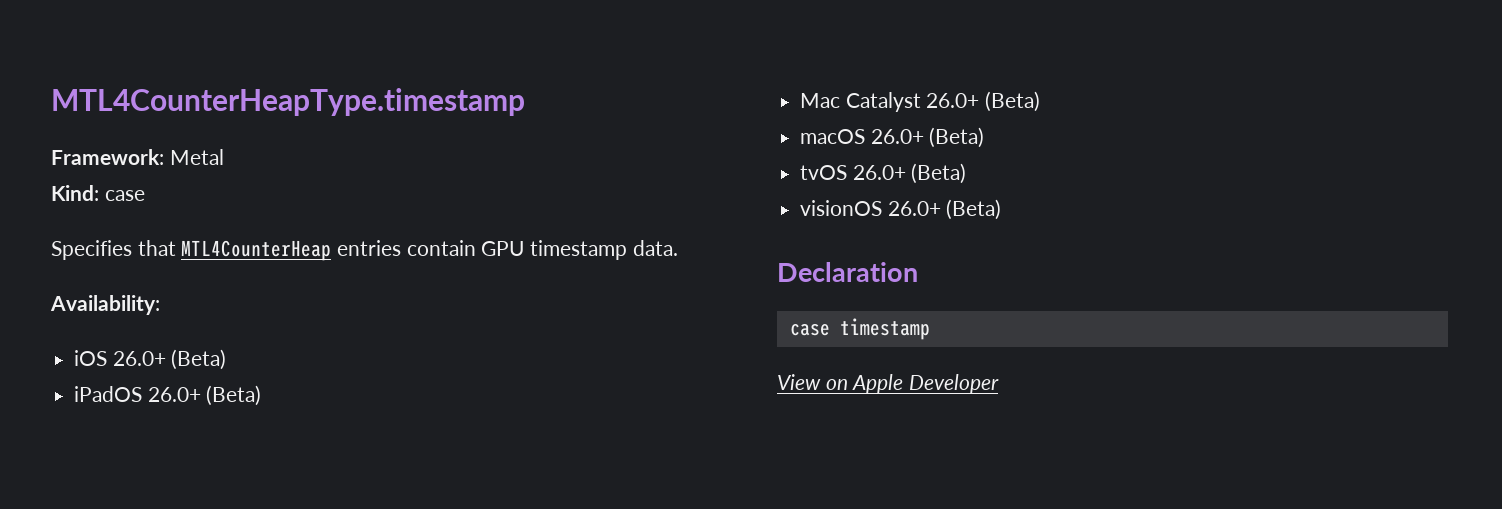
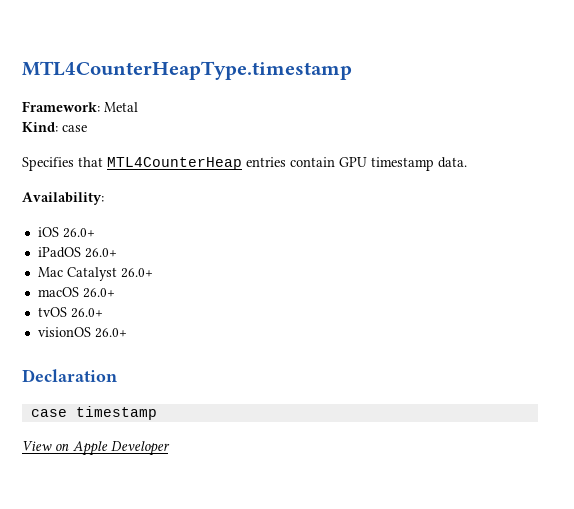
[171,349,227,370] (Beta) -> (95, 233) none
[206,385,262,406] (Beta) -> (117, 253) none
[985,91,1041,112] (Beta) -> (153, 273) none
[929,127,985,148] (Beta) -> (115, 293) none
[911,163,967,184] (Beta) -> (103, 313) none
[946,199,1002,220] (Beta) -> (127, 333) none

